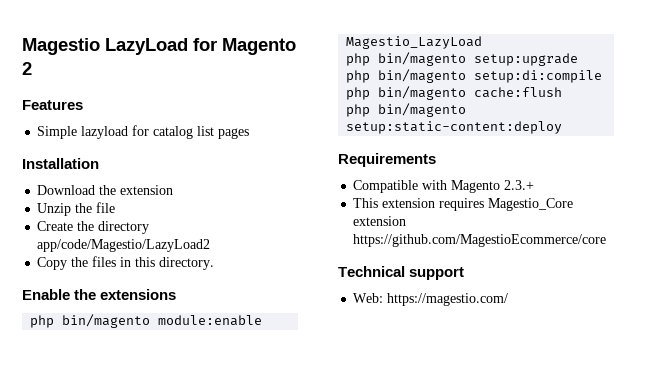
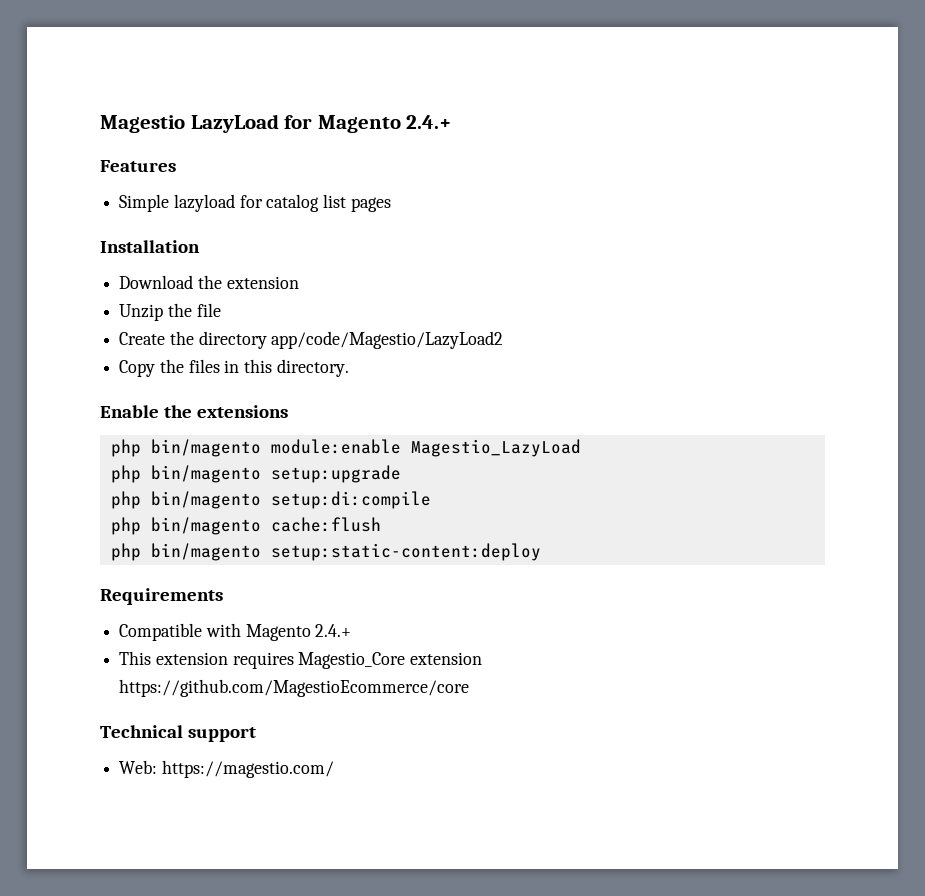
[22,62,32,75] 2 -> [406,115,452,129] 2.4.+
[504,180,535,190] 2.3.+ -> [315,624,352,637] 2.4.+

